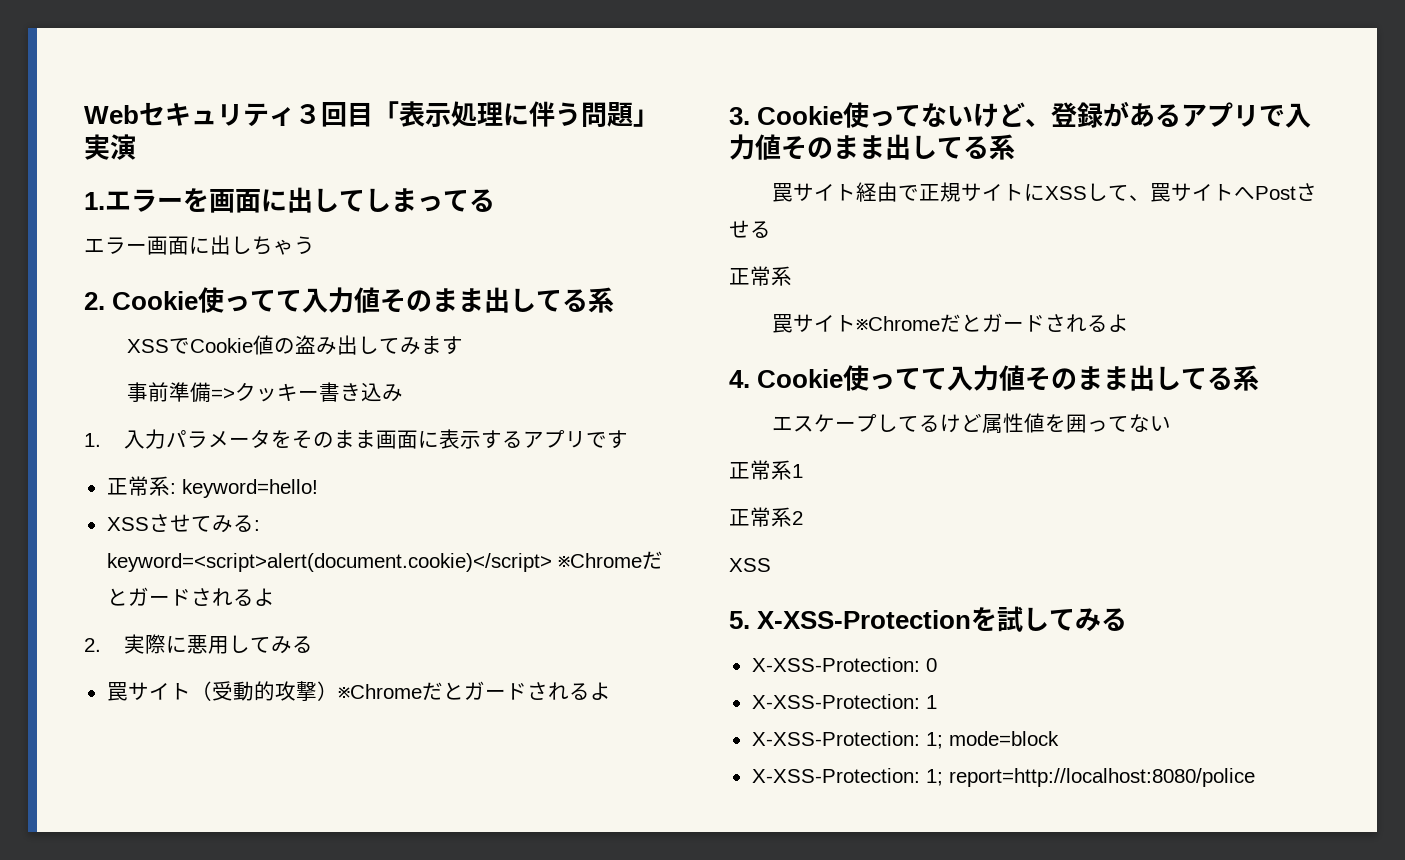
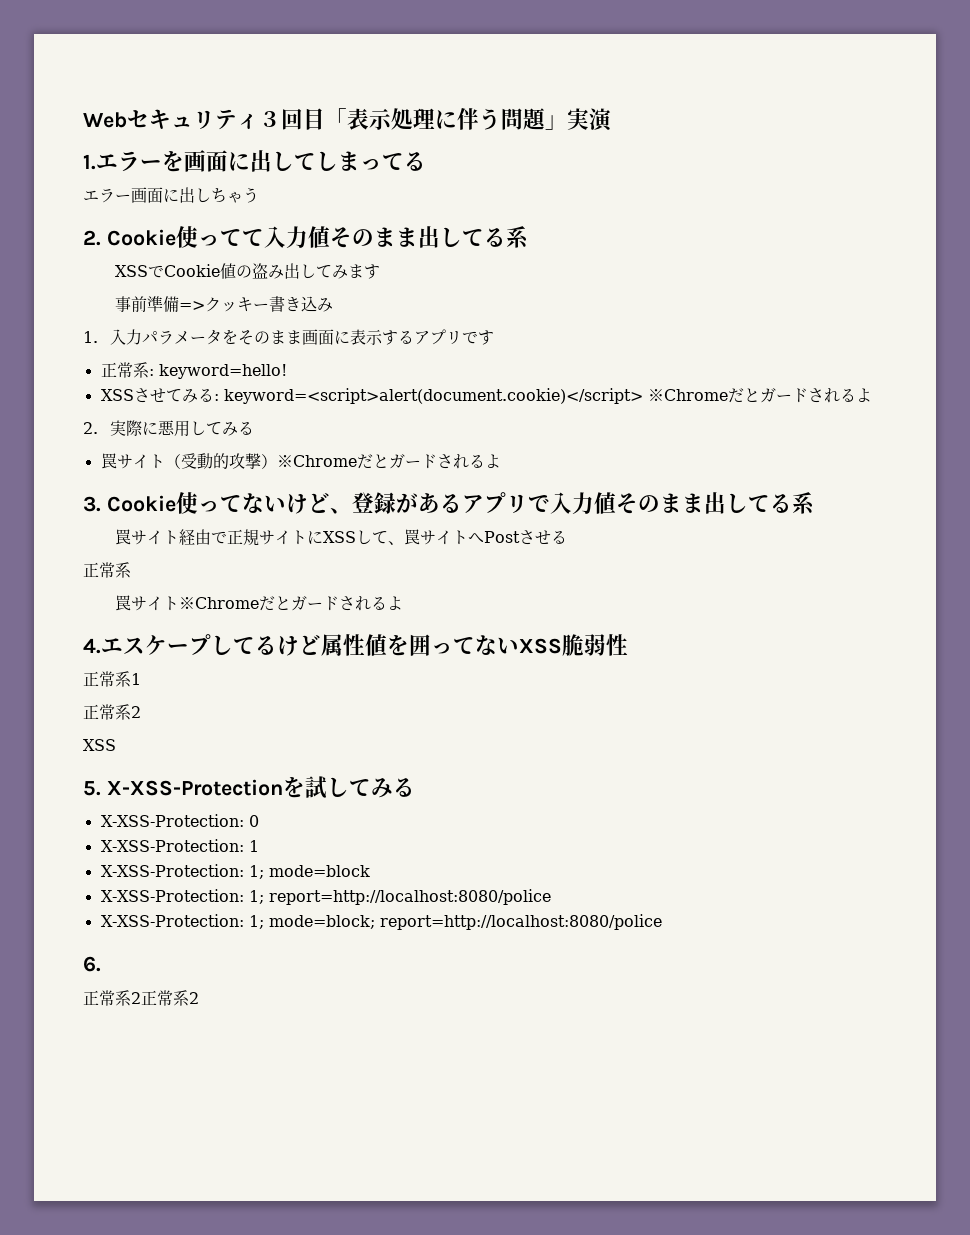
[757,365,1260,391] Cookie使ってて入力値そのまま出してる系 // -> (101, 646) none
(1171, 423) none -> [519,634,628,656] XSS脆弱性
(1255, 777) none -> [100,914,662,930] [83,956,101,972] [83,990,199,1006] // X-XSS-Protection: 1; mode=block; report=http://localhost:8080/police // 6. // 正常系2正常系2

